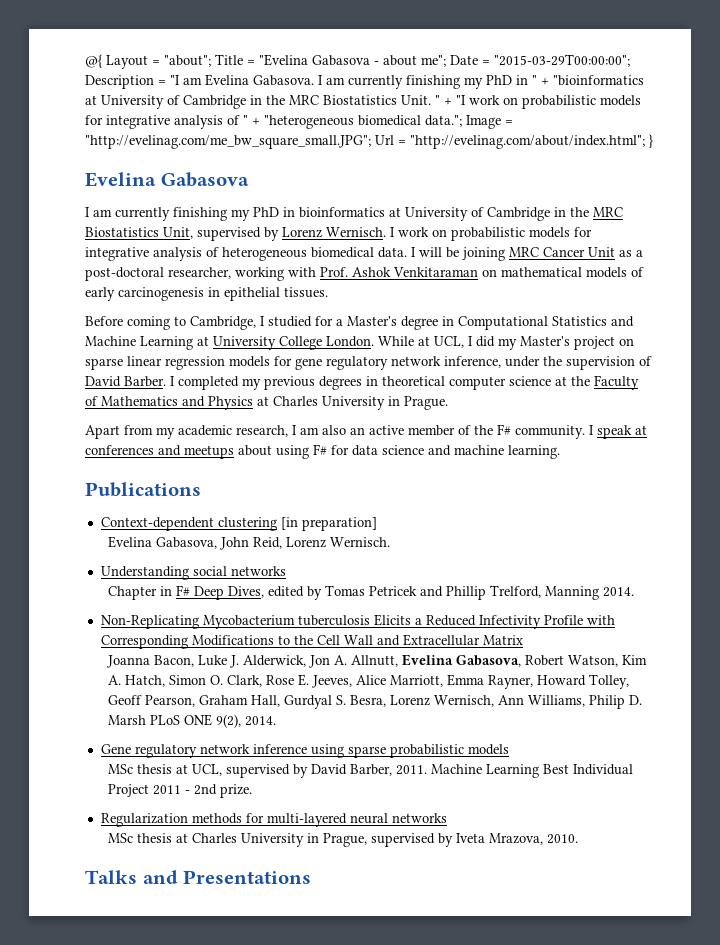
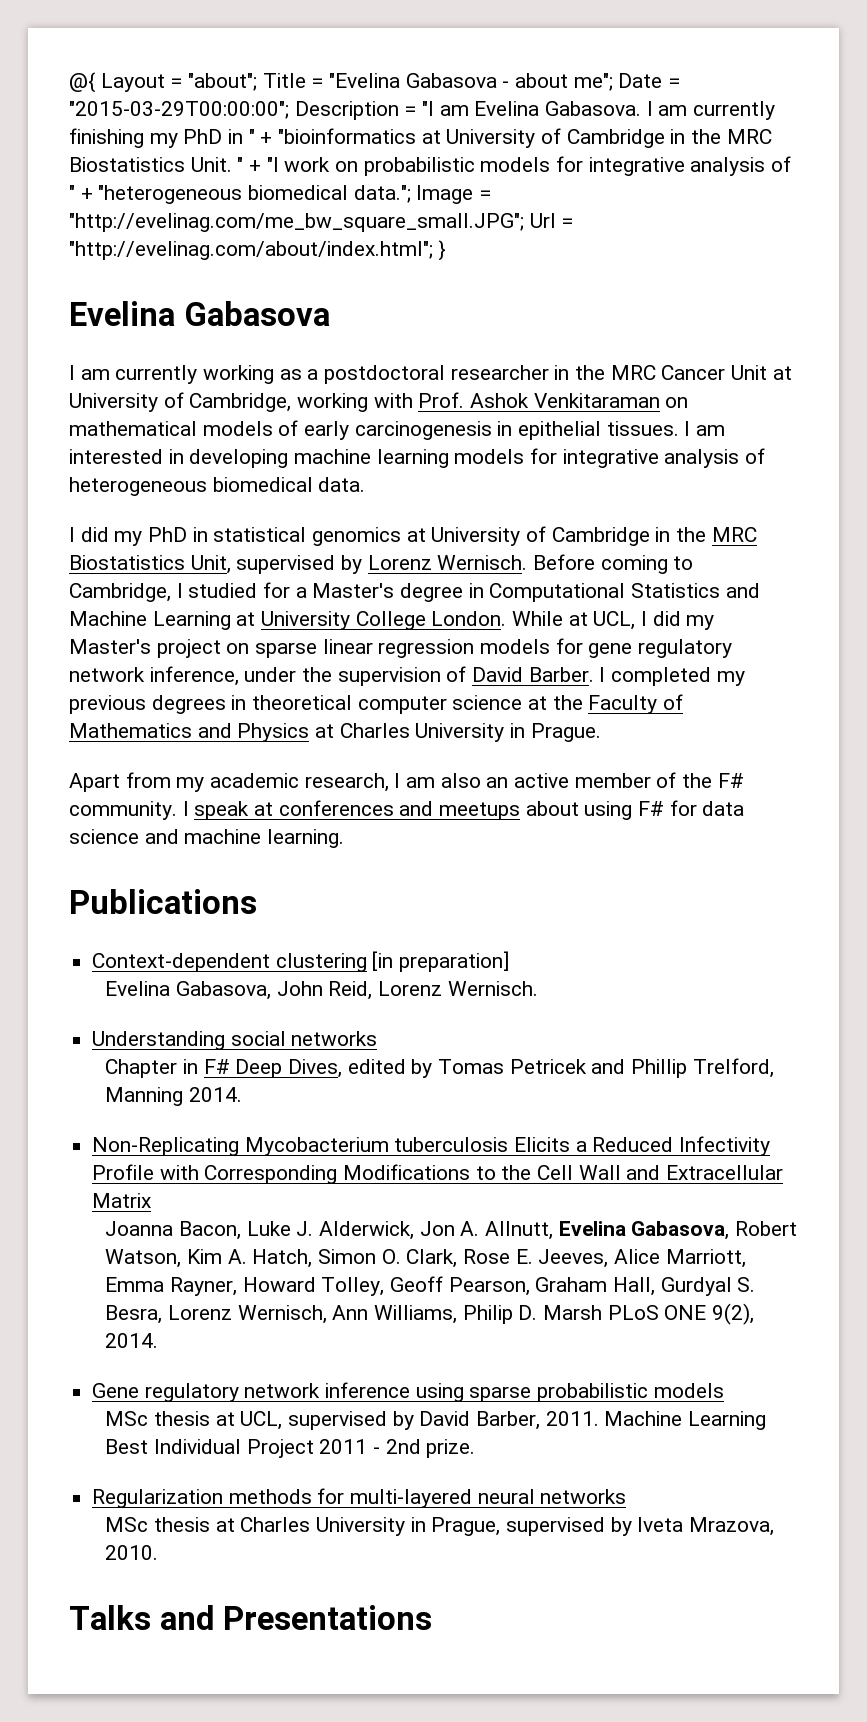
[173,207,623,221] [85,227,592,241] [85,247,643,261] [85,267,231,281] finishing my PhD in bioinformatics at University of Cambridge in the MRC Biostatistics Unit, supervised by Lorenz Wernisch. I work on probabilistic models for integrative analysis of heterogeneous biomedical data. I will be joining MRC Cancer Unit as a post-doctoral researcher, -> [203,365,792,384] [69,392,292,412] working as a postdoctoral researcher in the MRC Cancer Unit at University of Cambridge,
(328, 292) // -> [684,421,726,436] [69,448,766,468] [69,477,366,496] [69,526,757,546] [69,555,528,574] I am interested in developing machine learning models for integrative analysis of heterogeneous biomedical data. // I did my PhD in statistical genomics at University of Cambridge in the MRC Biostatistics Unit, supervised by Lorenz Wernisch.

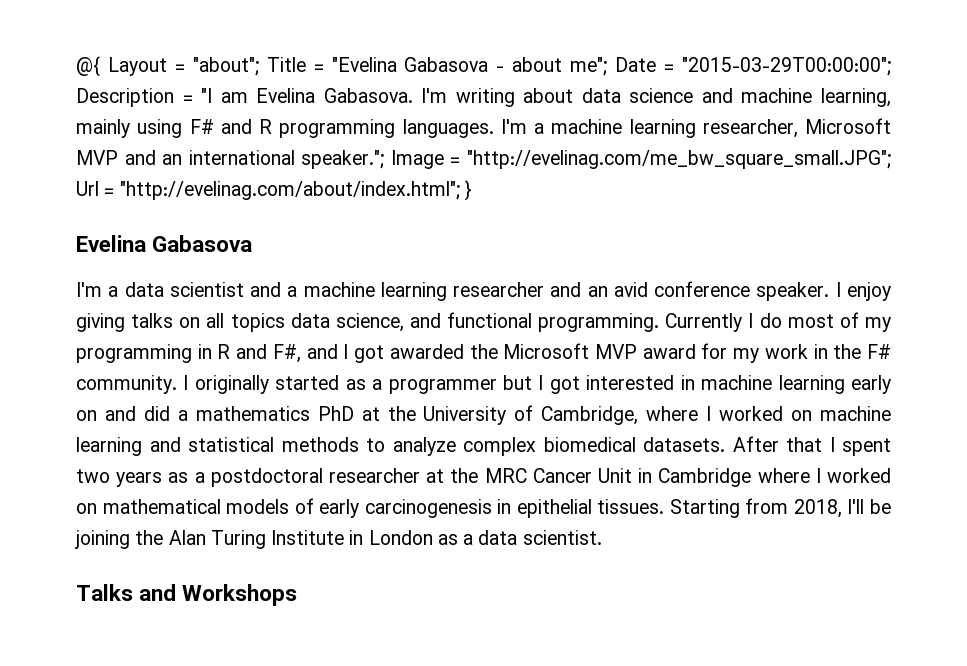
[646,101,776,120] [69,128,772,148] [69,156,792,176] [69,185,411,204] I am currently finishing my PhD in " + "bioinformatics at University of Cambridge in the MRC Biostatistics Unit. " + "I work on probabilistic models for integrative analysis of " + "heterogeneous biomedical data."; -> [421,88,892,107] [76,118,891,138] [76,150,385,169] I'm writing about data science and machine learning, mainly using F# and R programming languages. I'm a machine learning researcher, Microsoft MVP and an international speaker.";
[69,365,275,384] I am currently working -> [76,281,891,301] [76,312,891,332] [76,343,891,363] [76,375,892,394] [76,405,891,425] [76,436,891,456] [76,469,163,487] I'm a data scientist and a machine learning researcher and an avid conference speaker. I enjoy giving talks on all topics data science, and functional programming. Currently I do most of my programming in R and F#, and I got awarded the Microsoft MVP award for my work in the F# community. I originally started as a programmer but I got interested in machine learning early on and did a mathematics PhD at the University of Cambridge, where I worked on machine learning and statistical methods to analyze complex biomedical datasets. After that I spent two years
[554,365,570,380] in -> [426,469,445,483] at
[772,366,792,380] [69,392,660,412] at University of Cambridge, working with Prof. Ashok Venkitaraman -> [638,468,892,487] in Cambridge where I worked
[684,421,726,436] [69,448,766,468] [69,477,366,496] [69,526,757,546] [69,554,694,574] [69,582,760,602] [69,611,715,630] [69,638,733,658] [69,666,745,686] [69,694,684,714] [69,723,601,742] [69,772,744,792] [69,800,745,820] [69,829,345,848] [69,889,257,914] [92,951,510,972] [105,981,538,1000] [92,1031,378,1050] [105,1058,774,1078] [105,1087,242,1106] [92,1136,771,1156] [92,1164,784,1184] [92,1193,152,1208] [105,1221,798,1240] [105,1249,746,1268] [105,1276,756,1296] [105,1303,755,1325] [105,1333,159,1348] [92,1382,724,1402] [105,1411,767,1430] [105,1439,476,1458] [92,1488,627,1508] [105,1517,775,1536] [105,1545,159,1560] I am interested in developing machine learning models for integrative analysis of heterogeneous biomedical data. // I did my PhD in statistical genomics at University of Cambridge in the MRC Biostatistics Unit, supervised by Lorenz Wernisch. Before coming to Cambridge, I studied for a Master's degree in Computational Statistics and Machine Learning at University College London. While at UCL, I did my Master's project on sparse linear regression models for gene regulatory network inference, under the supervision of David Barber. I completed my previous degrees in theoretical computer science at the Faculty of Mathematics and Physics at Charles University in Prague. // Apart from my academic research, I am also an active member of the F# community. I speak at conferences and meetups about using F# for data science and machine learning. // Publications // Context-dependent clustering [in preparation] // Evelina Gabasova, John Reid, Lorenz Wernisch. // Understanding social networks // Chapter in F# Deep Dives, edited by Tomas Petricek and Phillip Trelford, Manning 2014. // Non-Replicating Mycobacterium tuberculosis Elicits a Reduced Infectivity Profile with Corresponding Modifications to the Cell Wall and Extracellular Matrix // Joanna Bacon, Luke J. Alderwick, Jon A. Allnutt, Evelina Gabasova, Robert Watson, Kim A. Hatch, Simon O. Clark, Rose E. Jeeves, Alice Marriott, Emma Rayner, Howard Tolley, Geoff Pearson, Graham Hall, Gurdyal S. Besra, Lorenz Wernisch, Ann Williams, Philip D. Marsh PLoS ONE 9(2), 2014. // Gene regulatory network inference using sparse probabilistic models // MSc thesis at UCL, supervised by David Barber, 2011. Machine Learning Best Individual Project 2011 - 2nd prize. // Regularization methods for multi-layered neural networks // MSc thesis at Charles University in Prague, supervised by Iveta Mrazova, 2010. -> [669,498,892,518] [75,530,602,549] Starting from 2018, I'll be joining the Alan Turing Institute in London as a data scientist.
[222,1605,432,1630] Presentations -> [182,584,298,606] Workshops

